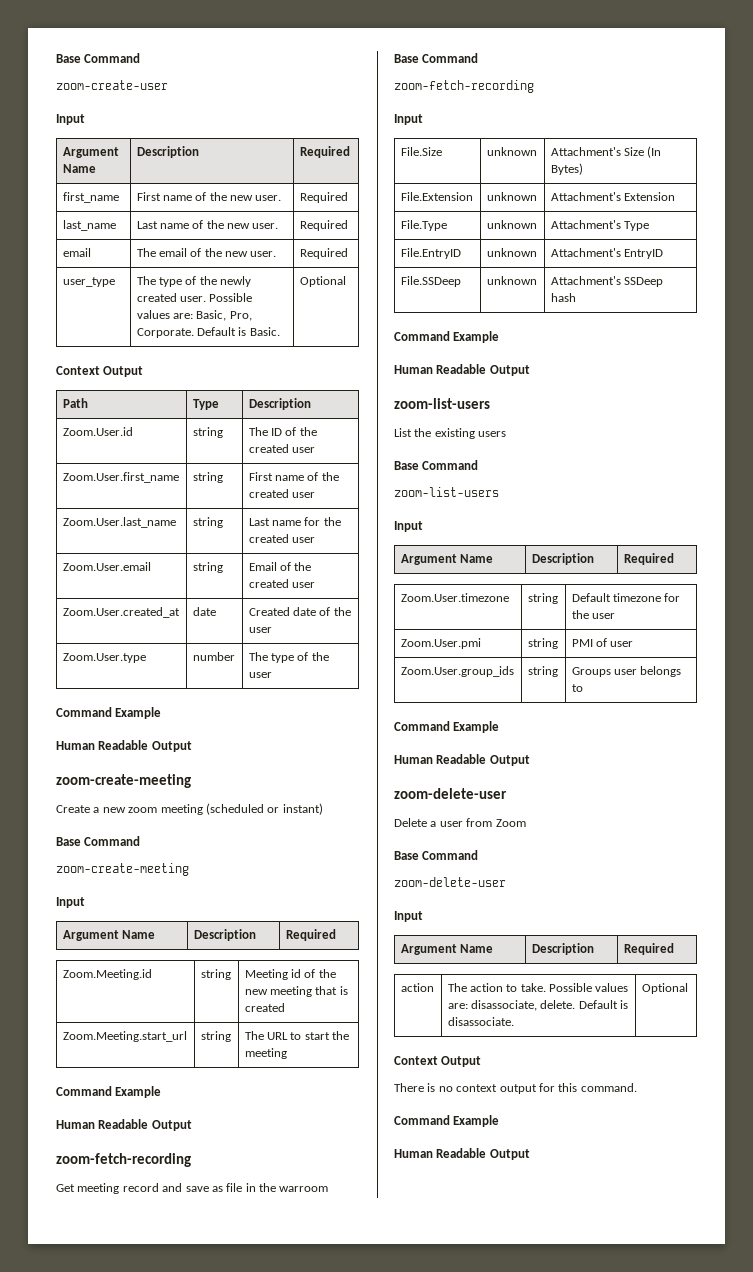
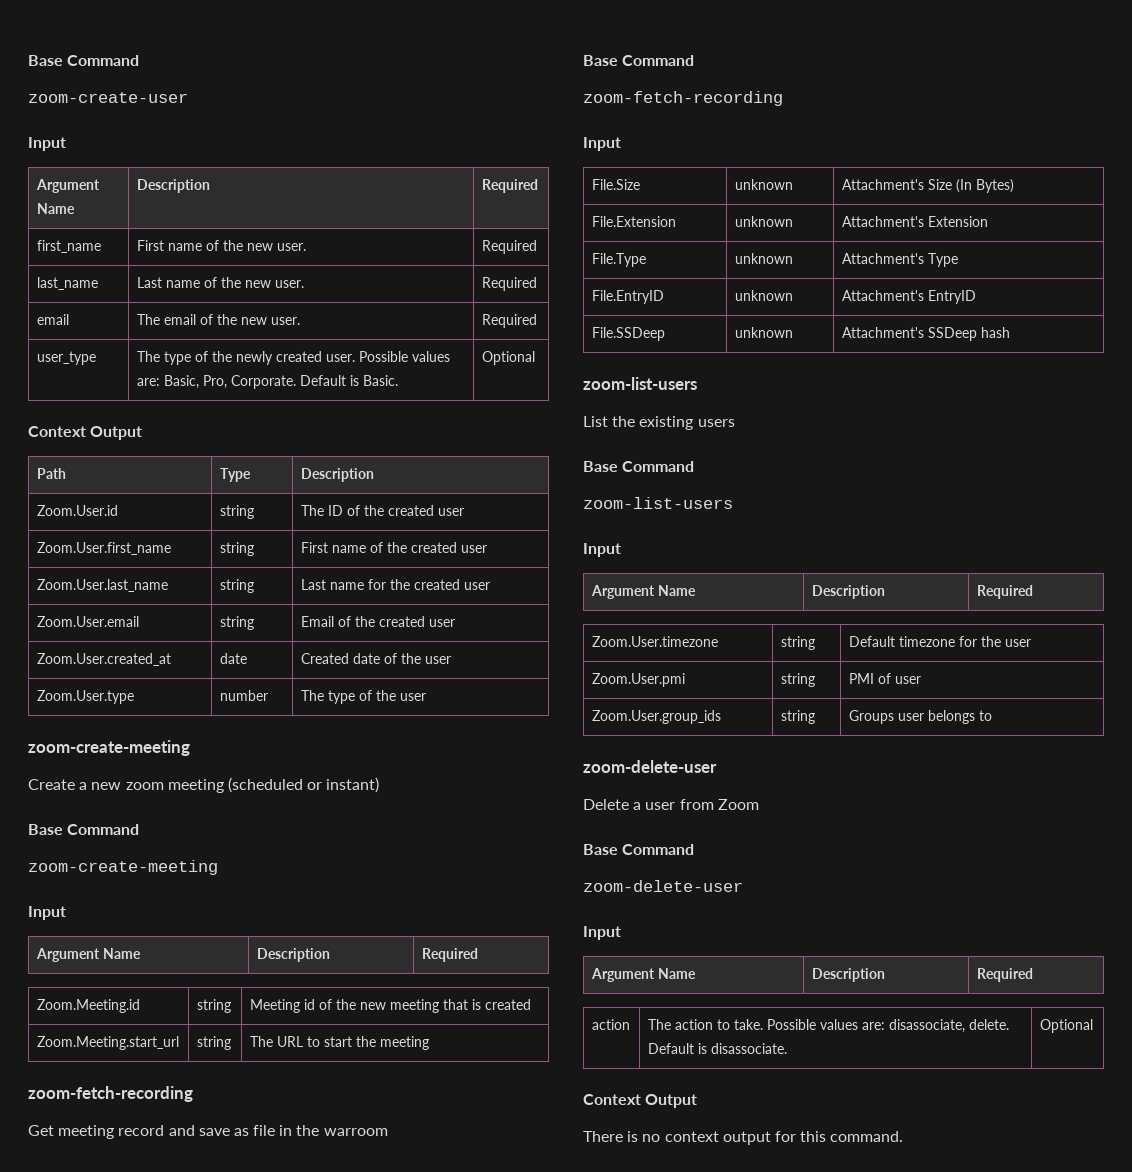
[56,707,162,719] [56,740,192,752] // Command Example // Human Readable Output -> (426, 697) none
[56,1086,162,1098] [56,1119,192,1131] // Command Example // Human Readable Output -> (429, 1043) none
[394,331,500,343] [394,364,530,376] // Command Example // Human Readable Output -> (1010, 332) none
[394,721,500,733] [394,754,530,766] // Command Example // Human Readable Output -> (992, 715) none
[394,1115,500,1127] [394,1148,530,1160] // Command Example // Human Readable Output -> (904, 1136) none

